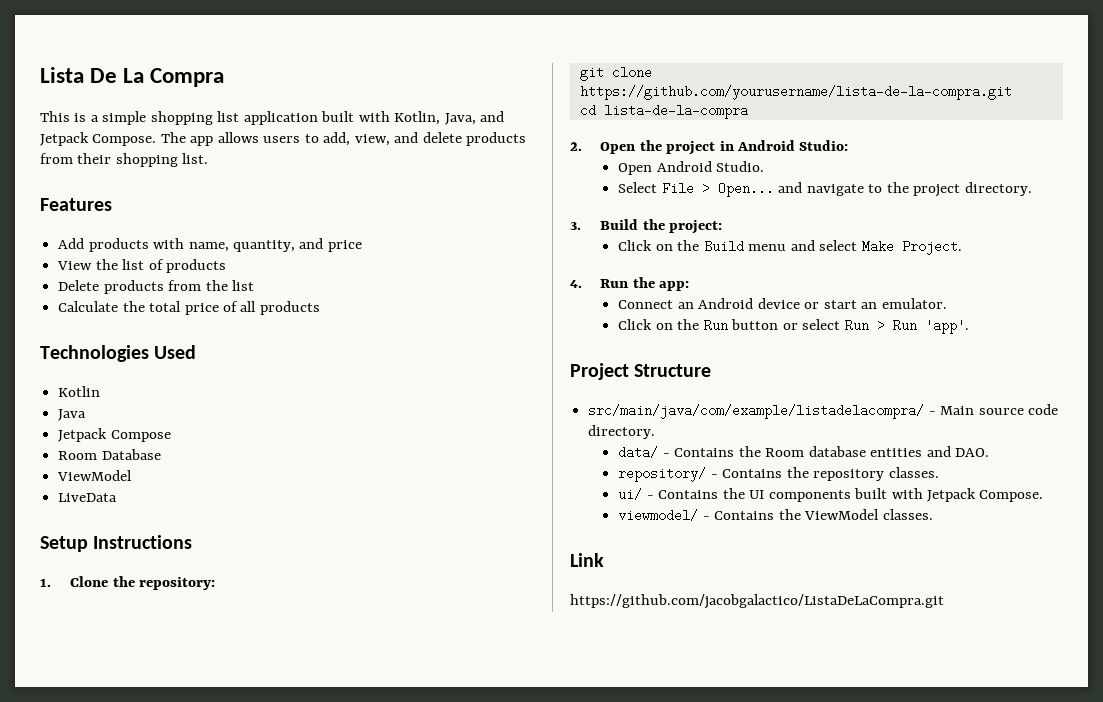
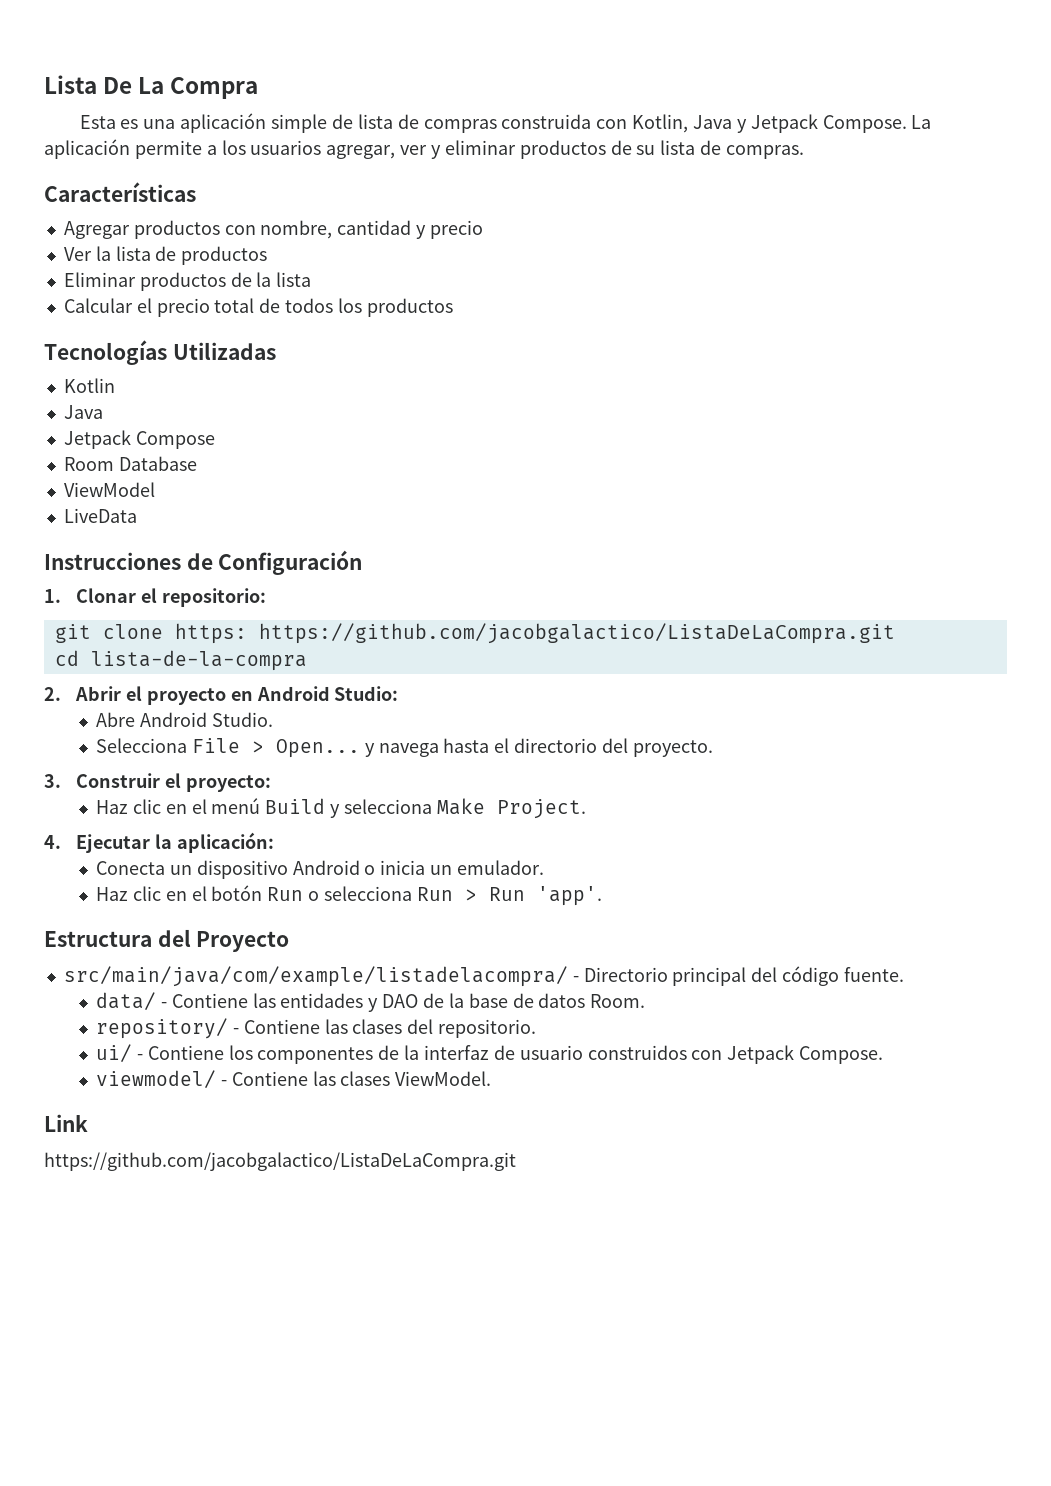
[40,111,505,125] [40,132,527,146] [40,153,209,167] [40,198,112,211] [58,238,362,252] [57,259,226,273] [58,280,254,294] [58,301,320,315] [40,345,197,362] This is a simple shopping list application built with Kotlin, Java, and Jetpack Compose. The app allows users to add, view, and delete products from their shopping list. // Features // Add products with name, quantity, and price // View the list of products // Delete products from the list // Calculate the total price of all products // Technologies Used -> [79,113,932,133] [44,139,805,159] [44,182,196,202] [63,220,483,239] [63,246,268,265] [63,272,312,291] [63,298,453,317] [44,340,276,365] Esta es una aplicación simple de lista de compras construida con Kotlin, Java y Jetpack Compose. La aplicación permite a los usuarios agregar, ver y eliminar productos de su lista de compras. // Características // Agregar productos con nombre, cantidad y precio // Ver la lista de productos // Eliminar productos de la lista // Calcular el precio total de todos los productos // Tecnologías Utilizadas
[40,535,193,552] [40,576,216,590] Setup Instructions // 1. Clone the repository: -> [44,550,363,575] [44,588,266,607] Instrucciones de Configuración // 1. Clonar el repositorio:
[579,85,1012,100] https://github.com/yourusername/lista-de-la-compra.git -> [174,623,895,644] https: https://github.com/jacobgalactico/ListaDeLaCompra.git
[600,140,734,155] Open the project in -> [75,686,253,705] Abrir el proyecto en
[618,163,653,175] Open -> [95,712,135,727] Abre
[618,182,658,193] Select -> [95,738,187,753] Selecciona
[778,182,1032,197] [570,219,723,234] [618,240,962,255] [570,277,690,291] [618,298,947,309] [618,319,841,332] and navigate to the project directory. // 3. Build the project: // Click on the Build menu and select Make Project. // 4. Run the app: // Connect an Android device or start an emulator. // Click on the Run button or select -> [364,738,713,757] [44,773,271,792] [95,798,586,819] [44,832,274,853] [95,860,545,879] [95,885,413,901] y navega hasta el directorio del proyecto. // 3. Construir el proyecto: // Haz clic en el menú Build y selecciona Make Project. // 4. Ejecutar la aplicación: // Conecta un dispositivo Android o inicia un emulador. // Haz clic en el botón Run o selecciona
[570,363,712,380] Project Structure -> [44,929,290,952] Estructura del Proyecto
[940,404,1058,415] [588,425,656,439] [618,446,989,459] [618,467,939,482] [618,488,923,502] Main source code directory. // data/ - Contains the Room database entities and DAO. // repository/ - Contains the repository classes. // ui/ - Contains the UI components built with -> [583,966,904,986] [95,992,646,1012] [95,1018,537,1039] [95,1044,723,1064] Directorio principal del código fuente. // data/ - Contiene las entidades y DAO de la base de datos Room. // repository/ - Contiene las clases del repositorio. // ui/ - Contiene los componentes de la interfaz de usuario construidos con
[714,509,933,520] Contains the ViewModel classes. -> [231,1071,492,1086] Contiene las clases ViewModel.

